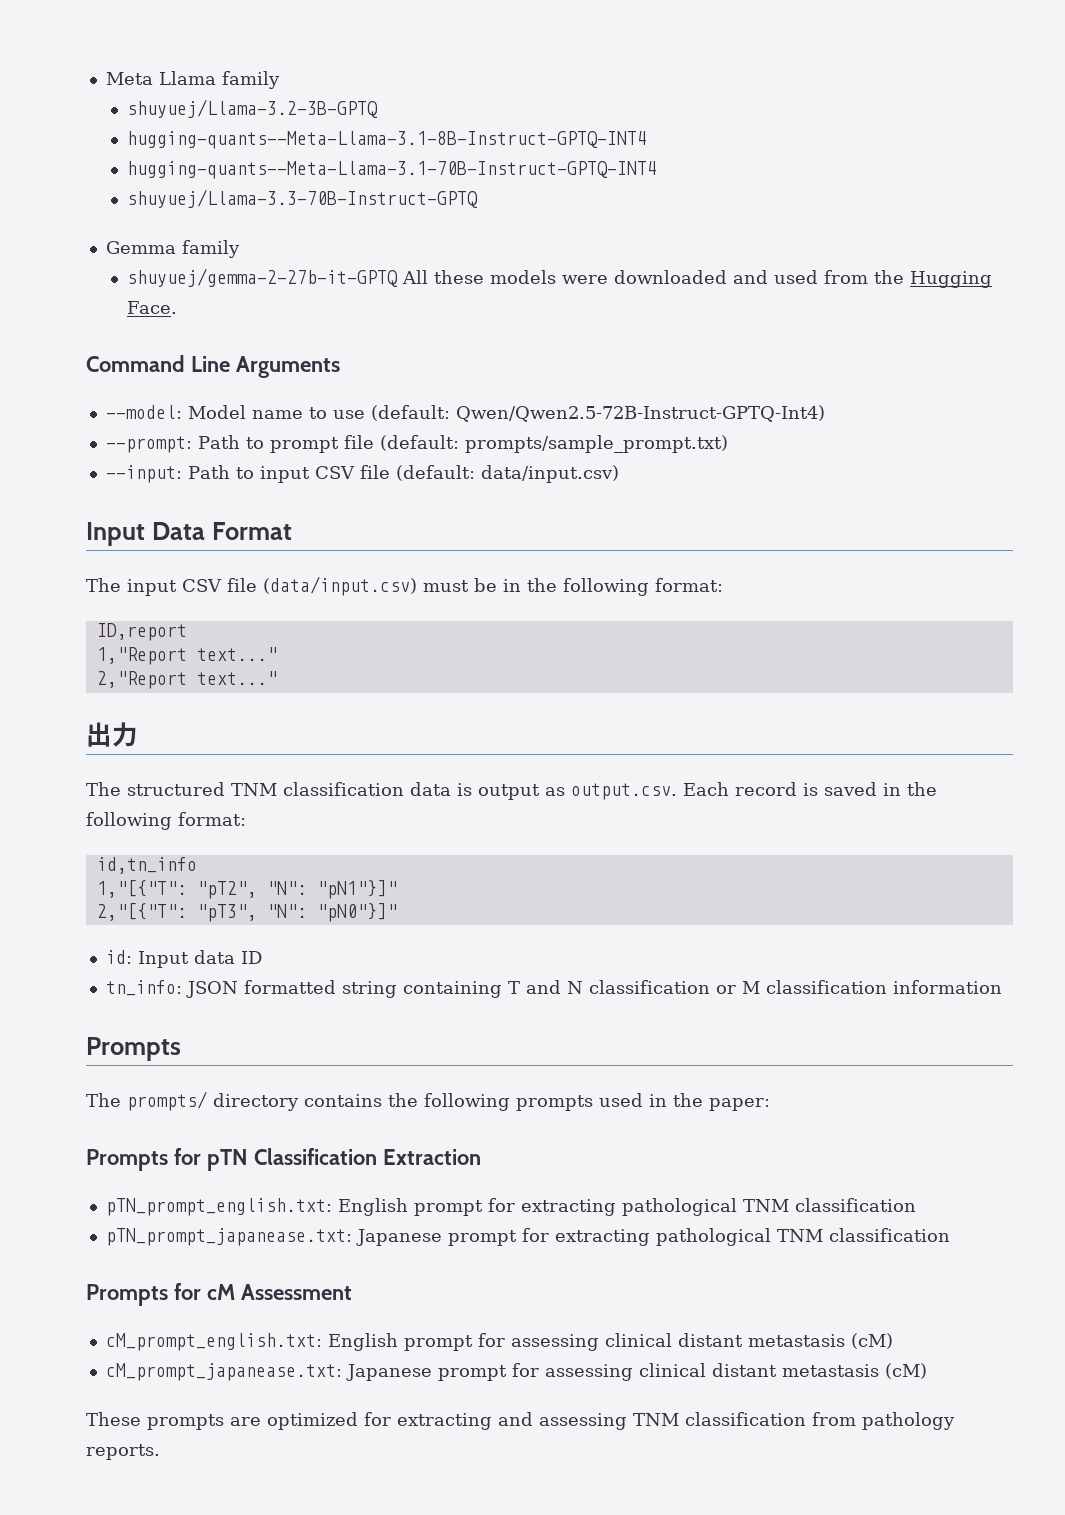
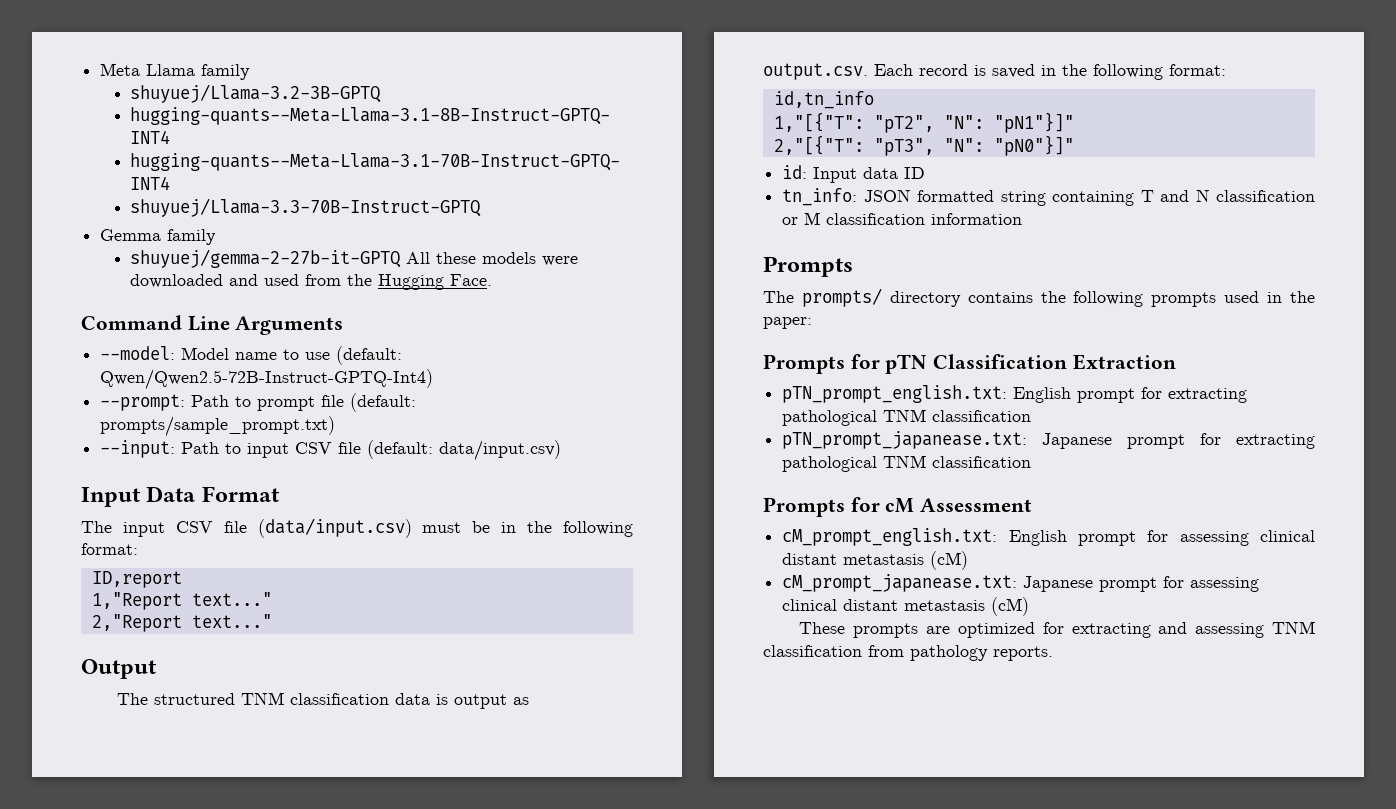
[86,722,138,747] 出力 -> [81,659,157,679] Output

